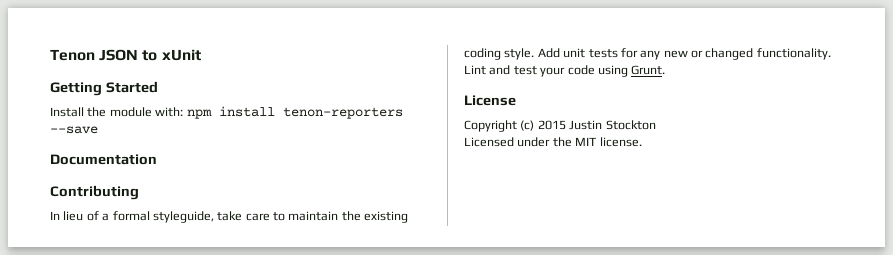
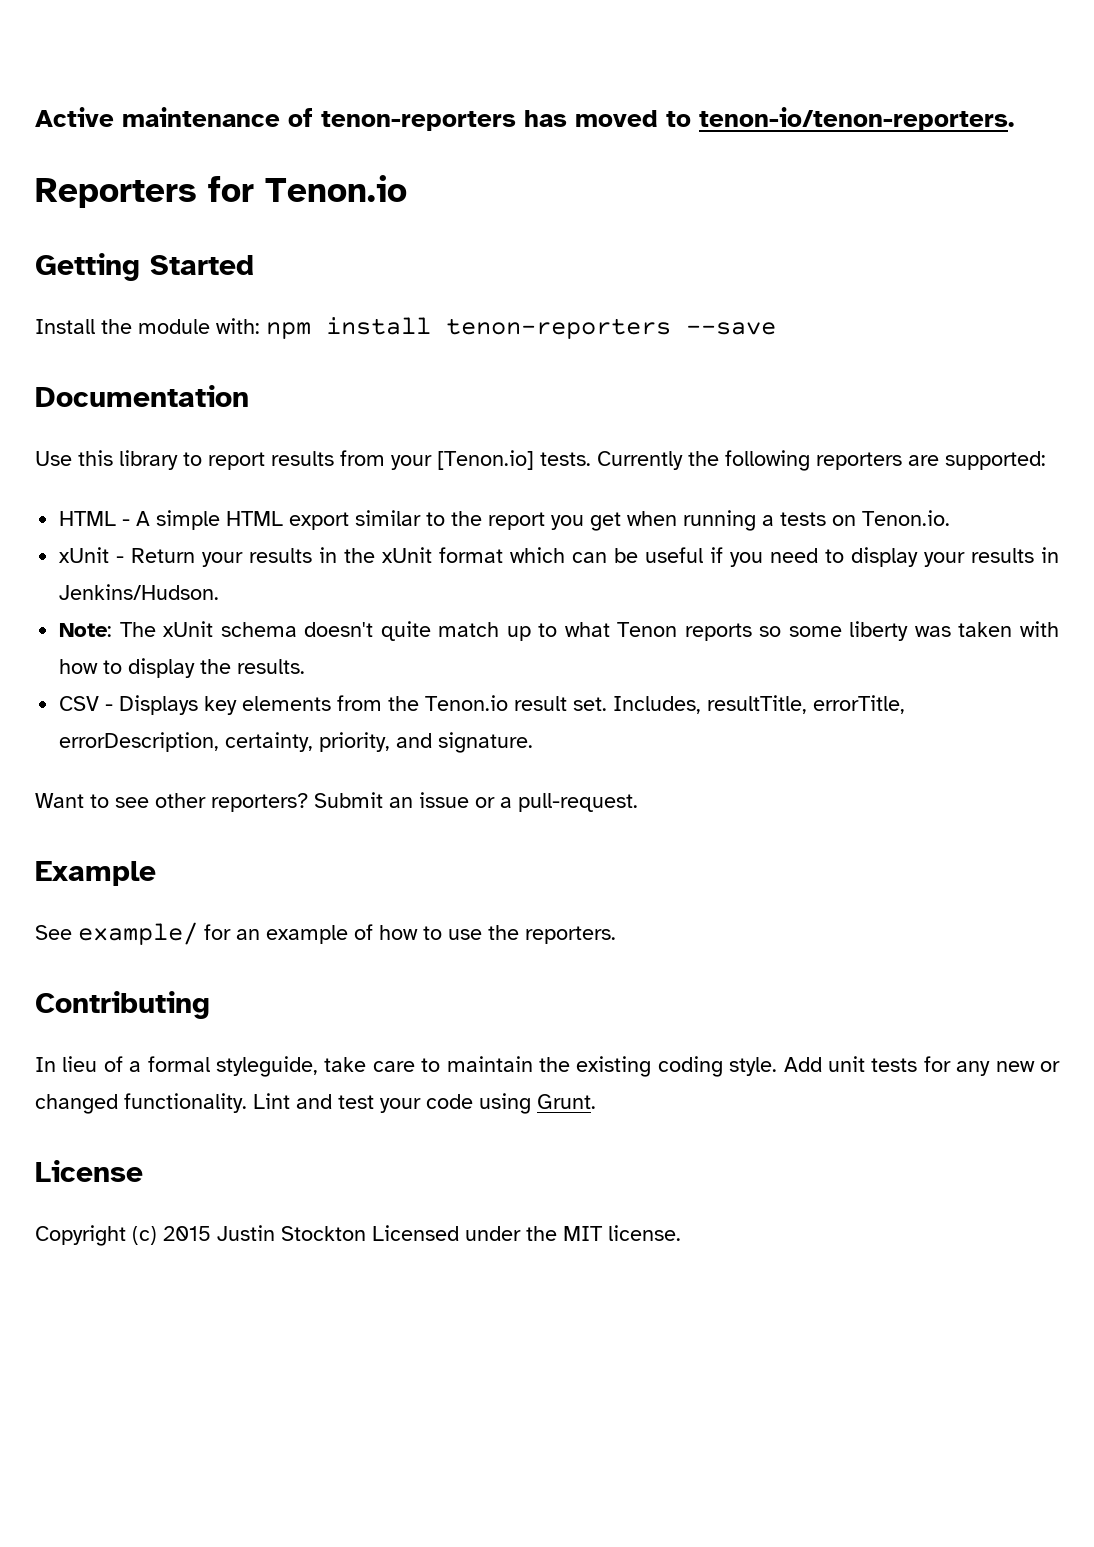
[50,49,201,61] Tenon JSON to xUnit -> [35,107,1014,131] [35,175,407,208] Active maintenance of tenon-reporters has moved to tenon-io/tenon-reporters. // Reporters for Tenon.io
(157, 159) none -> [35,450,1046,471] [59,510,951,531] [59,547,1060,567] [59,584,220,600] [59,621,1059,641] [59,658,306,678] [59,695,906,715] [59,732,534,753] [35,792,638,812] [35,861,156,886] [35,922,616,945] // Use this library to report results from your [Tenon.io] tests. Currently the following reporters are supported: // HTML - A simple HTML export similar to the report you get when running a tests on Tenon.io. // xUnit - Return your results in the xUnit format which can be useful if you need to display your results in Jenkins/Hudson. // Note: The xUnit schema doesn't quite match up to what Tenon reports so some liberty was taken with how to display the results. // CSV - Displays key elements from the Tenon.io result set. Includes, resultTitle, errorTitle, errorDescription, certainty, priority, and signature. // Want to see other reporters? Submit an issue or a pull-request. // Example // See example/ for an example of how to use the reporters.
(656, 125) // -> (366, 1233) none

